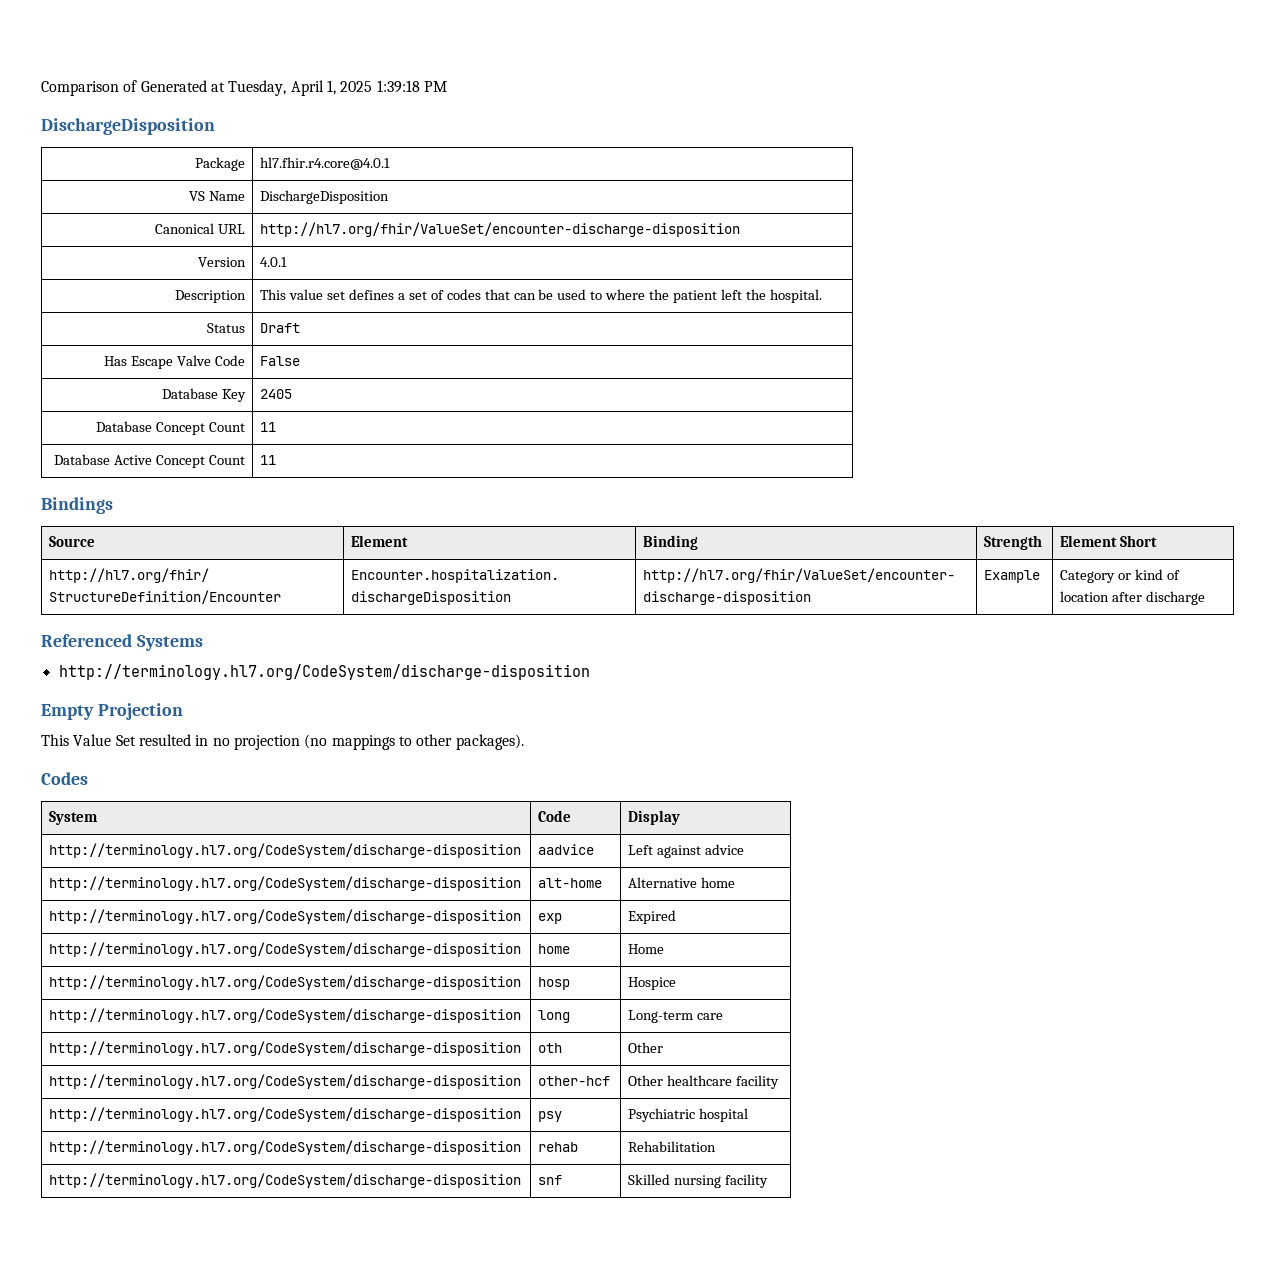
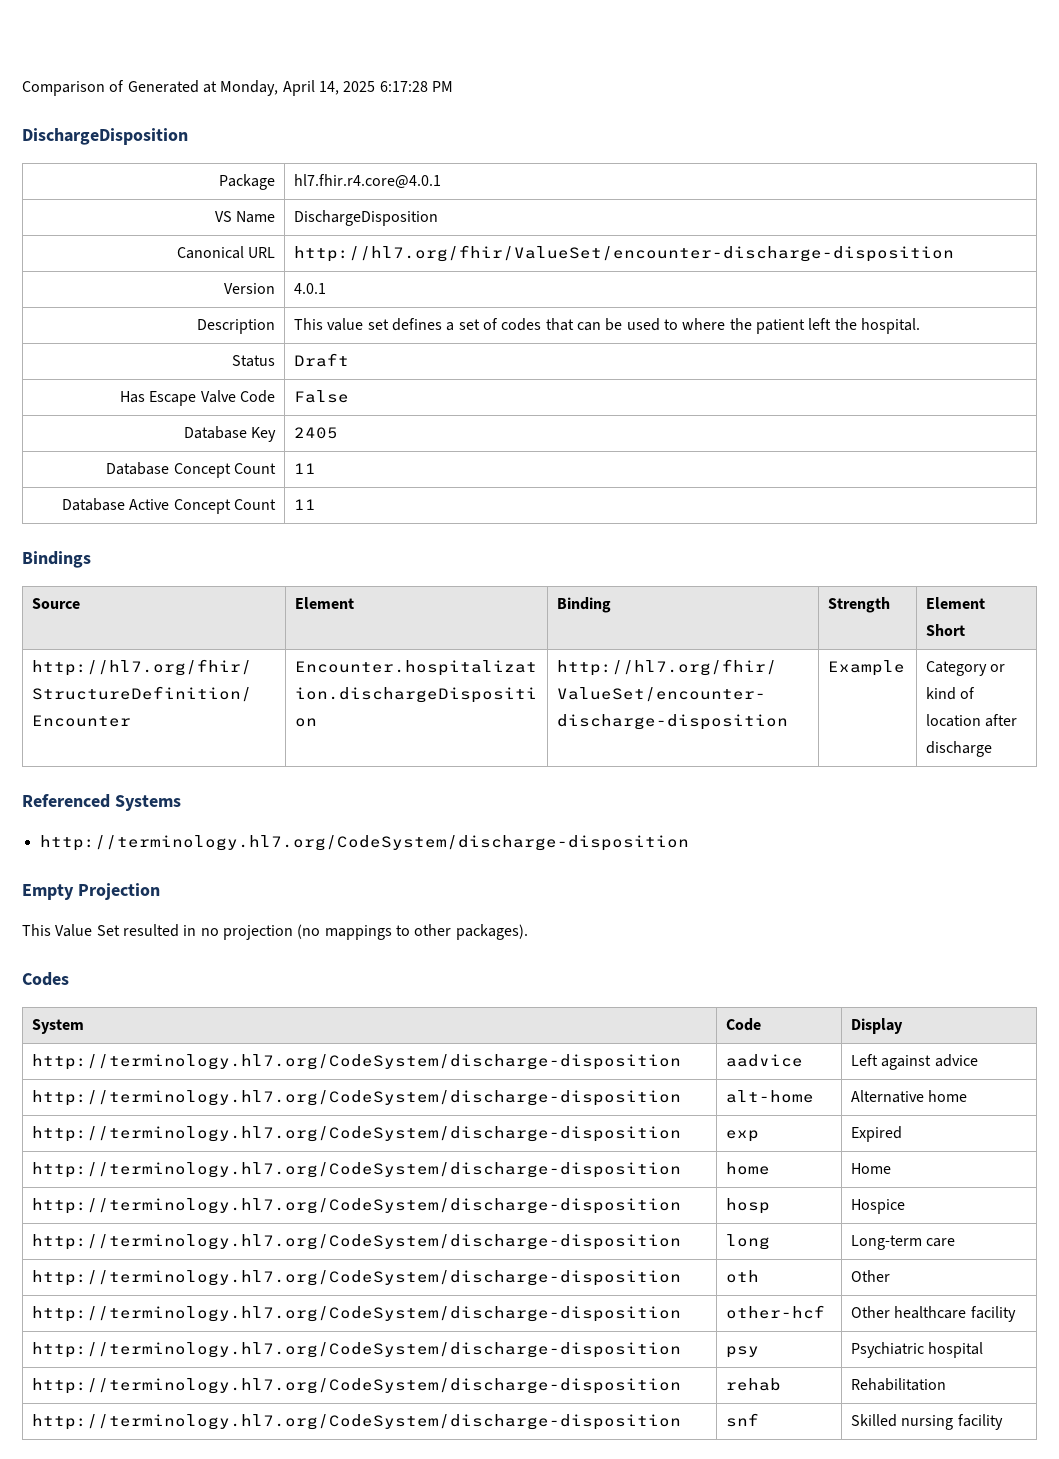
[228,80,420,96] Tuesday, April 1, 2025 1:39:18 -> [220,80,428,96] Monday, April 14, 2025 6:17:28

